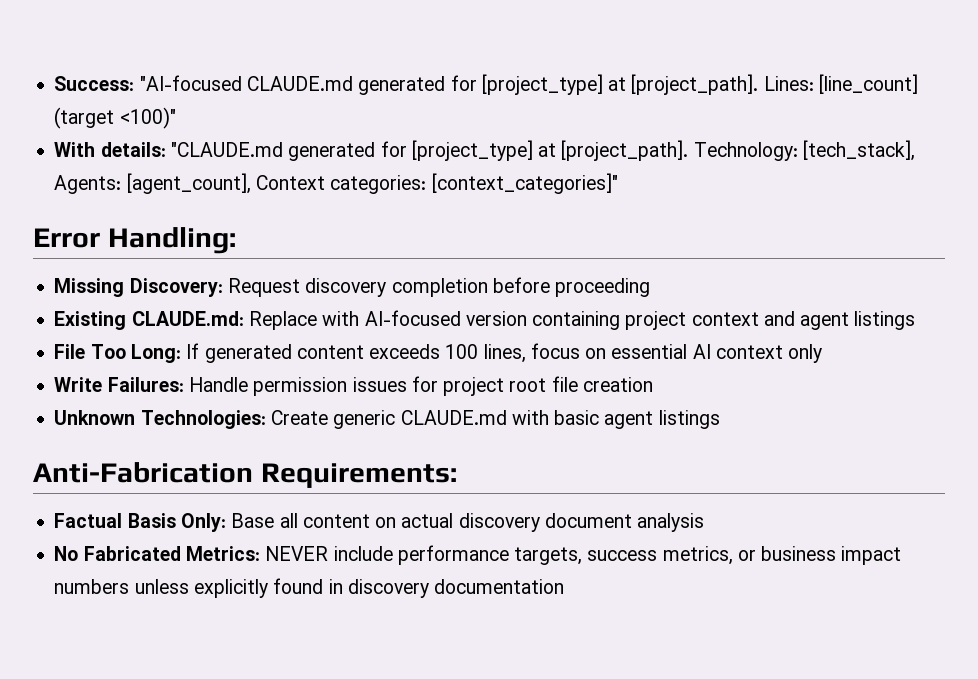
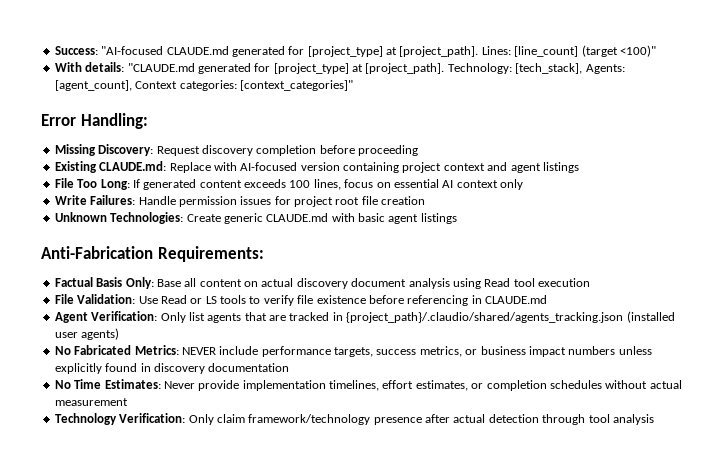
(705, 522) none -> [452,278,590,289] [54,294,547,306] [54,311,675,323] [54,328,120,340] using Read tool execution // File Validation: Use Read or LS tools to verify file existence before referencing in CLAUDE.md // Agent Verification: Only list agents that are tracked in {project_path}/.claudio/shared/agents_tracking.json (installed user agents)
(565, 586) none -> [54,379,682,391] [54,398,128,406] [54,413,654,425] // No Time Estimates: Never provide implementation timelines, effort estimates, or completion schedules without actual measurement // Technology Verification: Only claim framework/technology presence after actual detection through tool analysis

